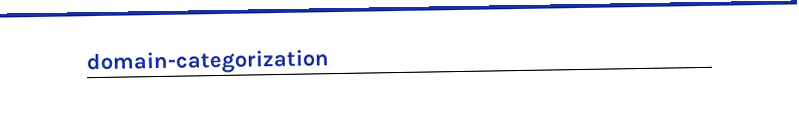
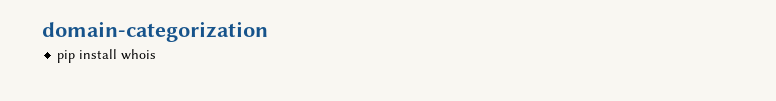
(330, 62) none -> [57,49,157,63] // pip install whois

